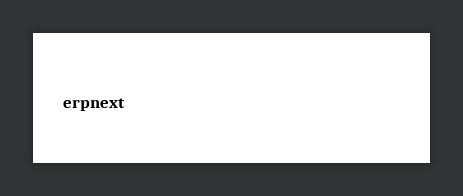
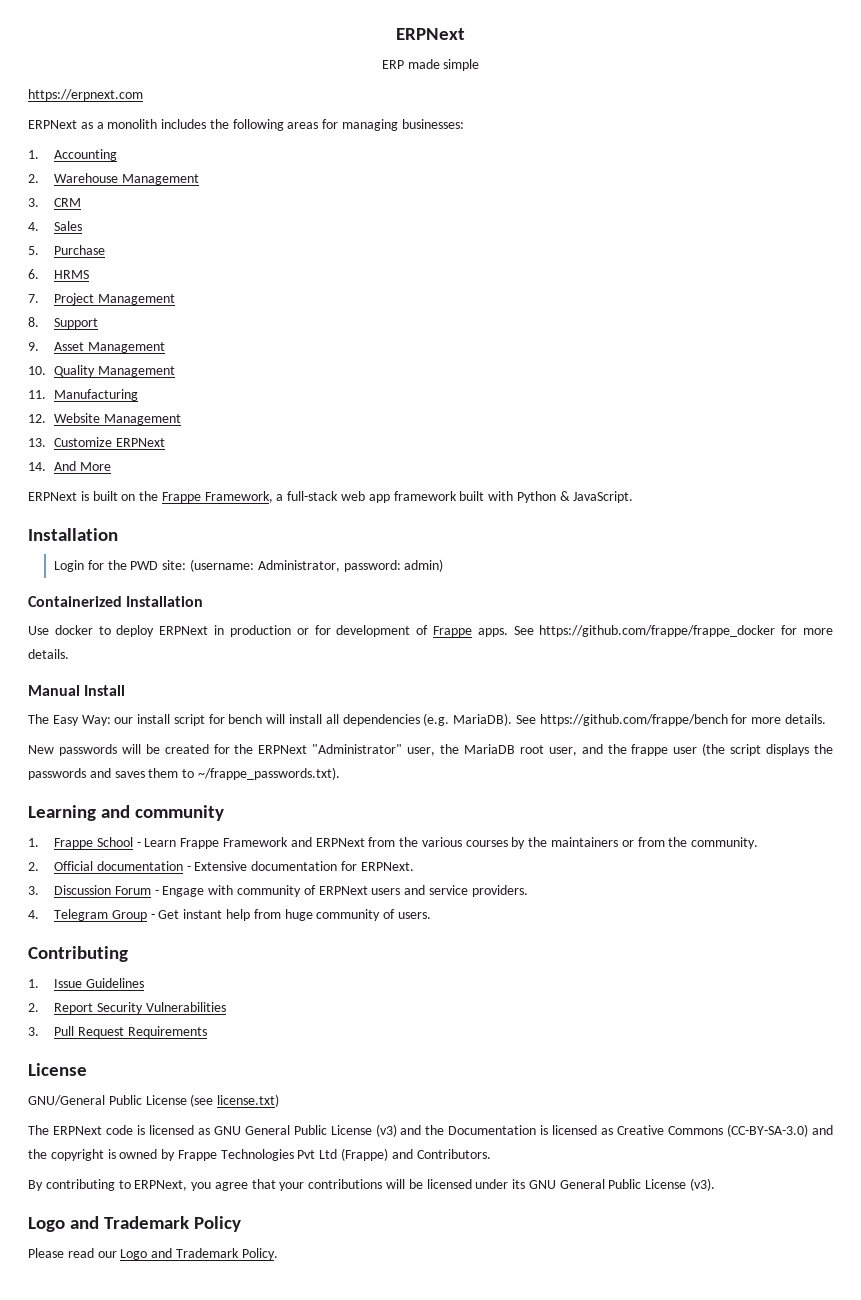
[63,98,125,111] erpnext -> [396,28,465,40] [381,59,480,71] [28,89,143,101] [28,119,464,131] [28,149,118,161] [28,173,199,185] [28,198,82,207] [28,221,83,231] [28,245,106,255] [28,269,90,279] [28,293,175,305] [28,317,99,329] [28,342,165,353] [28,365,175,377] [28,389,139,401] [28,413,181,425] [28,437,165,447] [28,461,111,471] [28,491,634,503] [28,528,118,541] [54,559,444,572] [28,596,204,607] [28,625,833,637] [28,649,69,659] [28,685,126,696] [28,713,827,726] [28,743,834,756] [28,767,340,780] [28,805,225,821] [28,837,759,849] [28,861,414,871] [28,885,528,897] [28,909,431,921] [28,946,128,962] [28,978,144,988] [28,1002,226,1014] [28,1026,207,1038] [28,1063,87,1076] [28,1094,280,1107] [28,1124,834,1137] [28,1148,491,1161] [28,1178,716,1191] [28,1216,242,1232] [28,1248,278,1260] ERPNext // ERP made simple // https://erpnext.com // ERPNext as a monolith includes the following areas for managing businesses: // 1. Accounting // 2. Warehouse Management // 3. CRM // 4. Sales // 5. Purchase // 6. HRMS // 7. Project Management // 8. Support // 9. Asset Management // 10. Quality Management // 11. Manufacturing // 12. Website Management // 13. Customize ERPNext // 14. And More // ERPNext is built on the Frappe Framework, a full-stack web app framework built with Python & JavaScript. // Installation // Login for the PWD site: (username: Administrator, password: admin) // Containerized Installation // Use docker to deploy ERPNext in production or for development of Frappe apps. See https://github.com/frappe/frappe_docker for more details. // Manual Install // The Easy Way: our install script for bench will install all dependencies (e.g. MariaDB). See https://github.com/frappe/bench for more details. // New passwords will be created for the ERPNext "Administrator" user, the MariaDB root user, and the frappe user (the script displays the passwords and saves them to ~/frappe_passwords.txt). // Learning and community // 1. Frappe School - Learn Frappe Framework and ERPNext from the various courses by the maintainers or from the community. // 2. Official documentation - Extensive documentation for ERPNext. // 3. Discussion Forum - Engage with community of ERPNext users and service providers. // 4. Telegram Group - Get instant help from huge community of users. // Contributing // 1. Issue Guidelines // 2. Report Security Vulnerabilities // 3. Pull Request Requirements // License // GNU/General Public License (see license.txt) // The ERPNext code is licensed as GNU General Public License (v3) and the Documentation is licensed as Creative Commons (CC-BY-SA-3.0) and the copyright is owned by Frappe Technologies Pvt Ltd (Frappe) and Contributors. // By contributing to ERPNext, you agree that your contributions will be licensed under its GNU General Public License (v3). // Logo and Trademark Policy // Please read our Logo and Trademark Policy.

